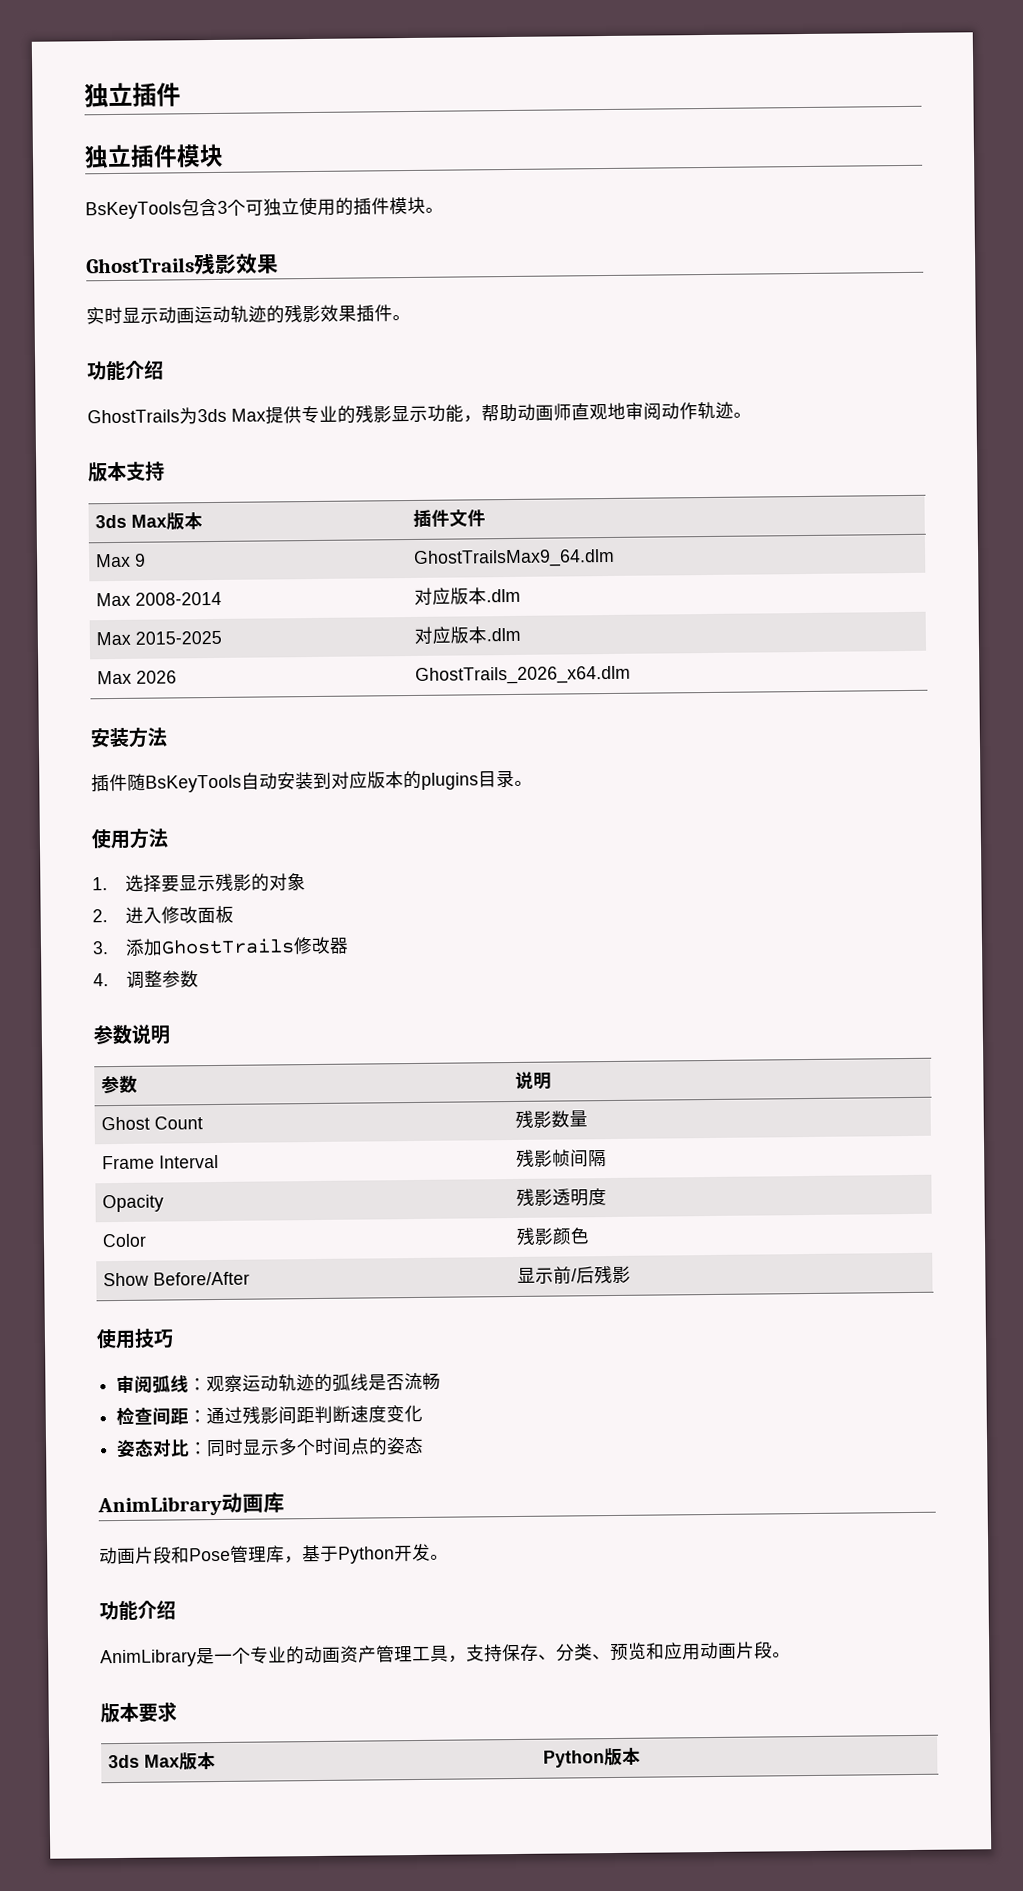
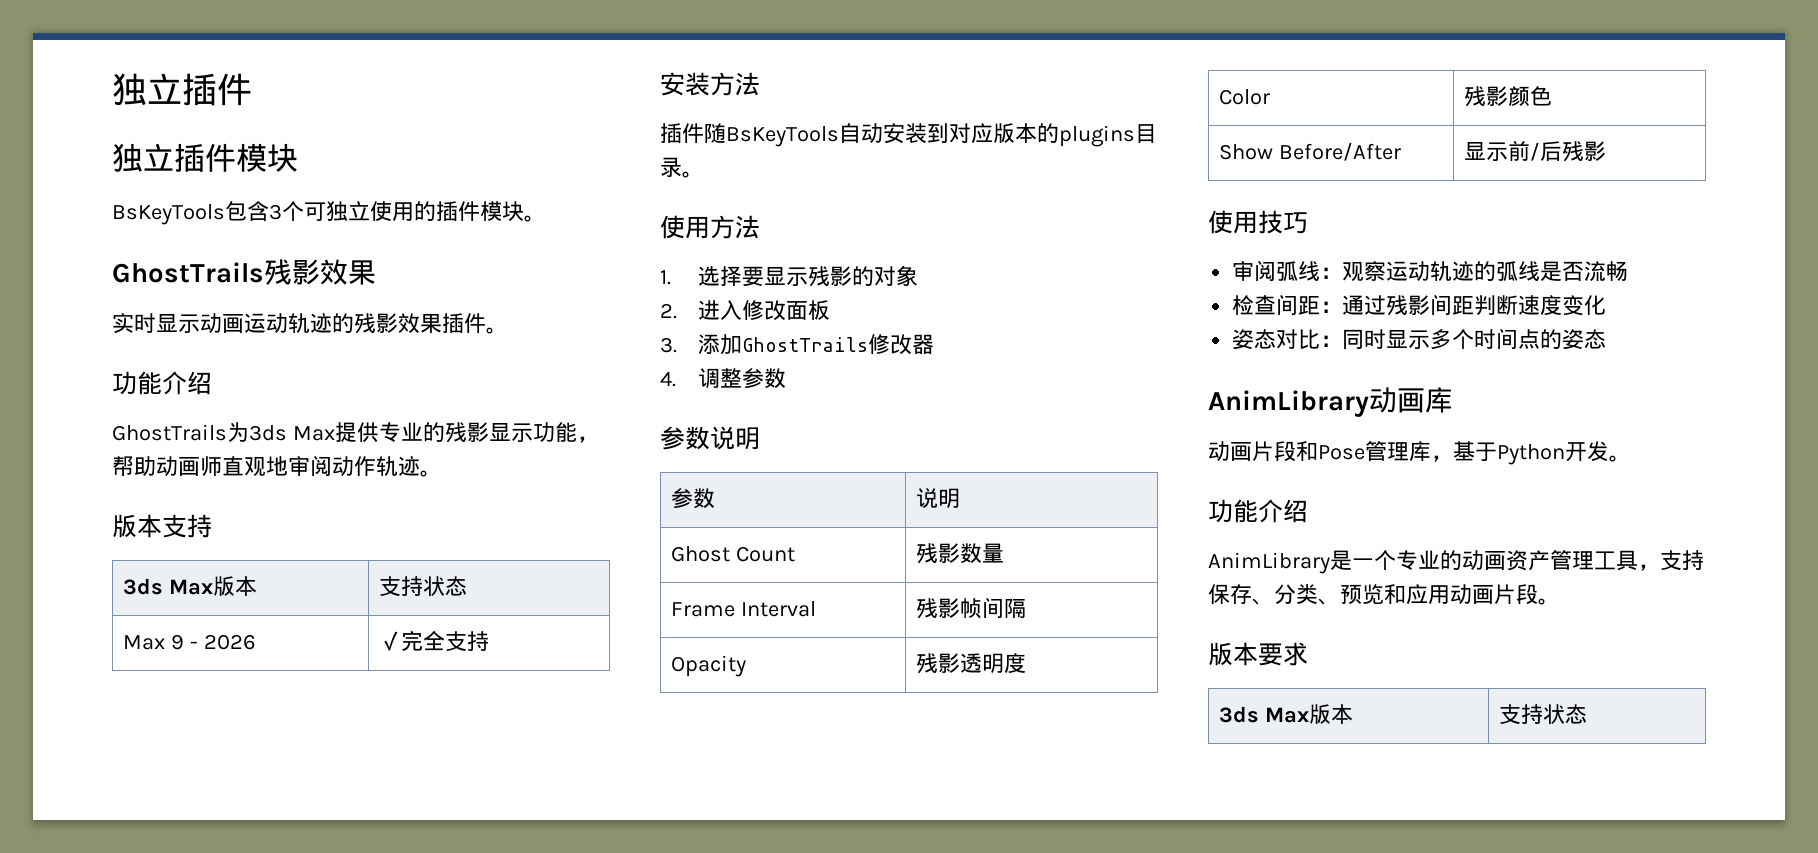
[413,509,487,528] 插件文件 -> [378,576,467,597] 支持状态
[414,548,616,568] [96,591,223,607] [414,587,522,605] [96,630,223,646] [414,626,522,644] [97,670,178,685] [415,665,632,685] | GhostTrailsMax9_64.dlm // Max 2008-2014 | 对应版本.dlm // Max 2015-2025 | 对应版本.dlm // Max 2026 | GhostTrails_2026_x64.dlm -> [189,634,256,650] [378,630,489,652] - 2026 | ✓完全支持
[543,1747,642,1768] Python版本 -> [1498,704,1587,725] 支持状态

